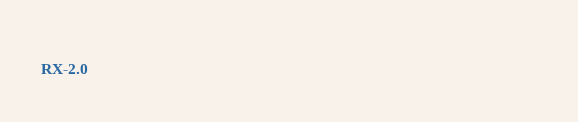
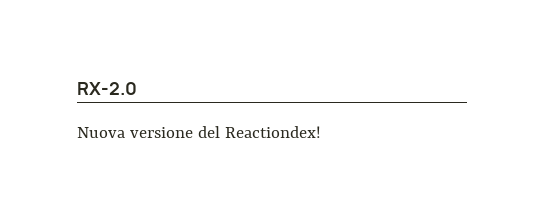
(88, 69) none -> [77,126,321,138] // Nuova versione del Reactiondex!

